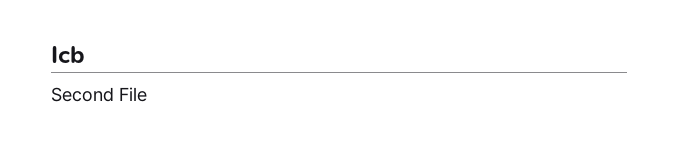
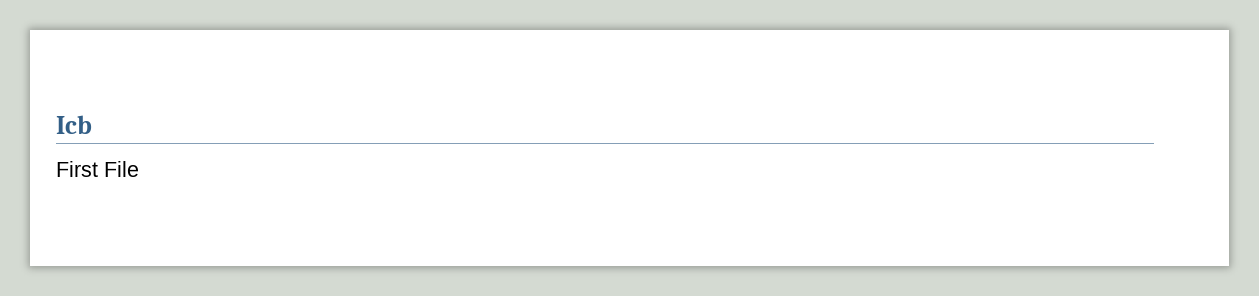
[51,87,114,102] Second -> [56,161,98,177] First

